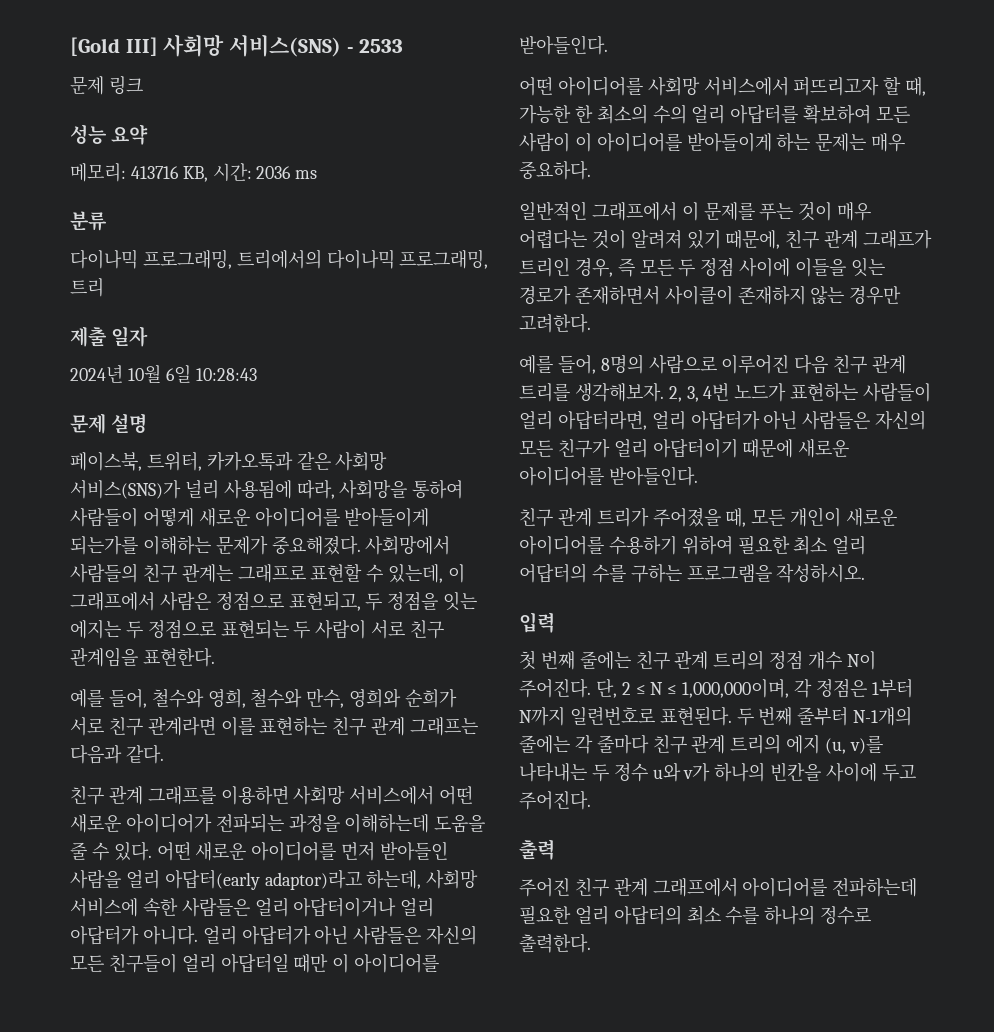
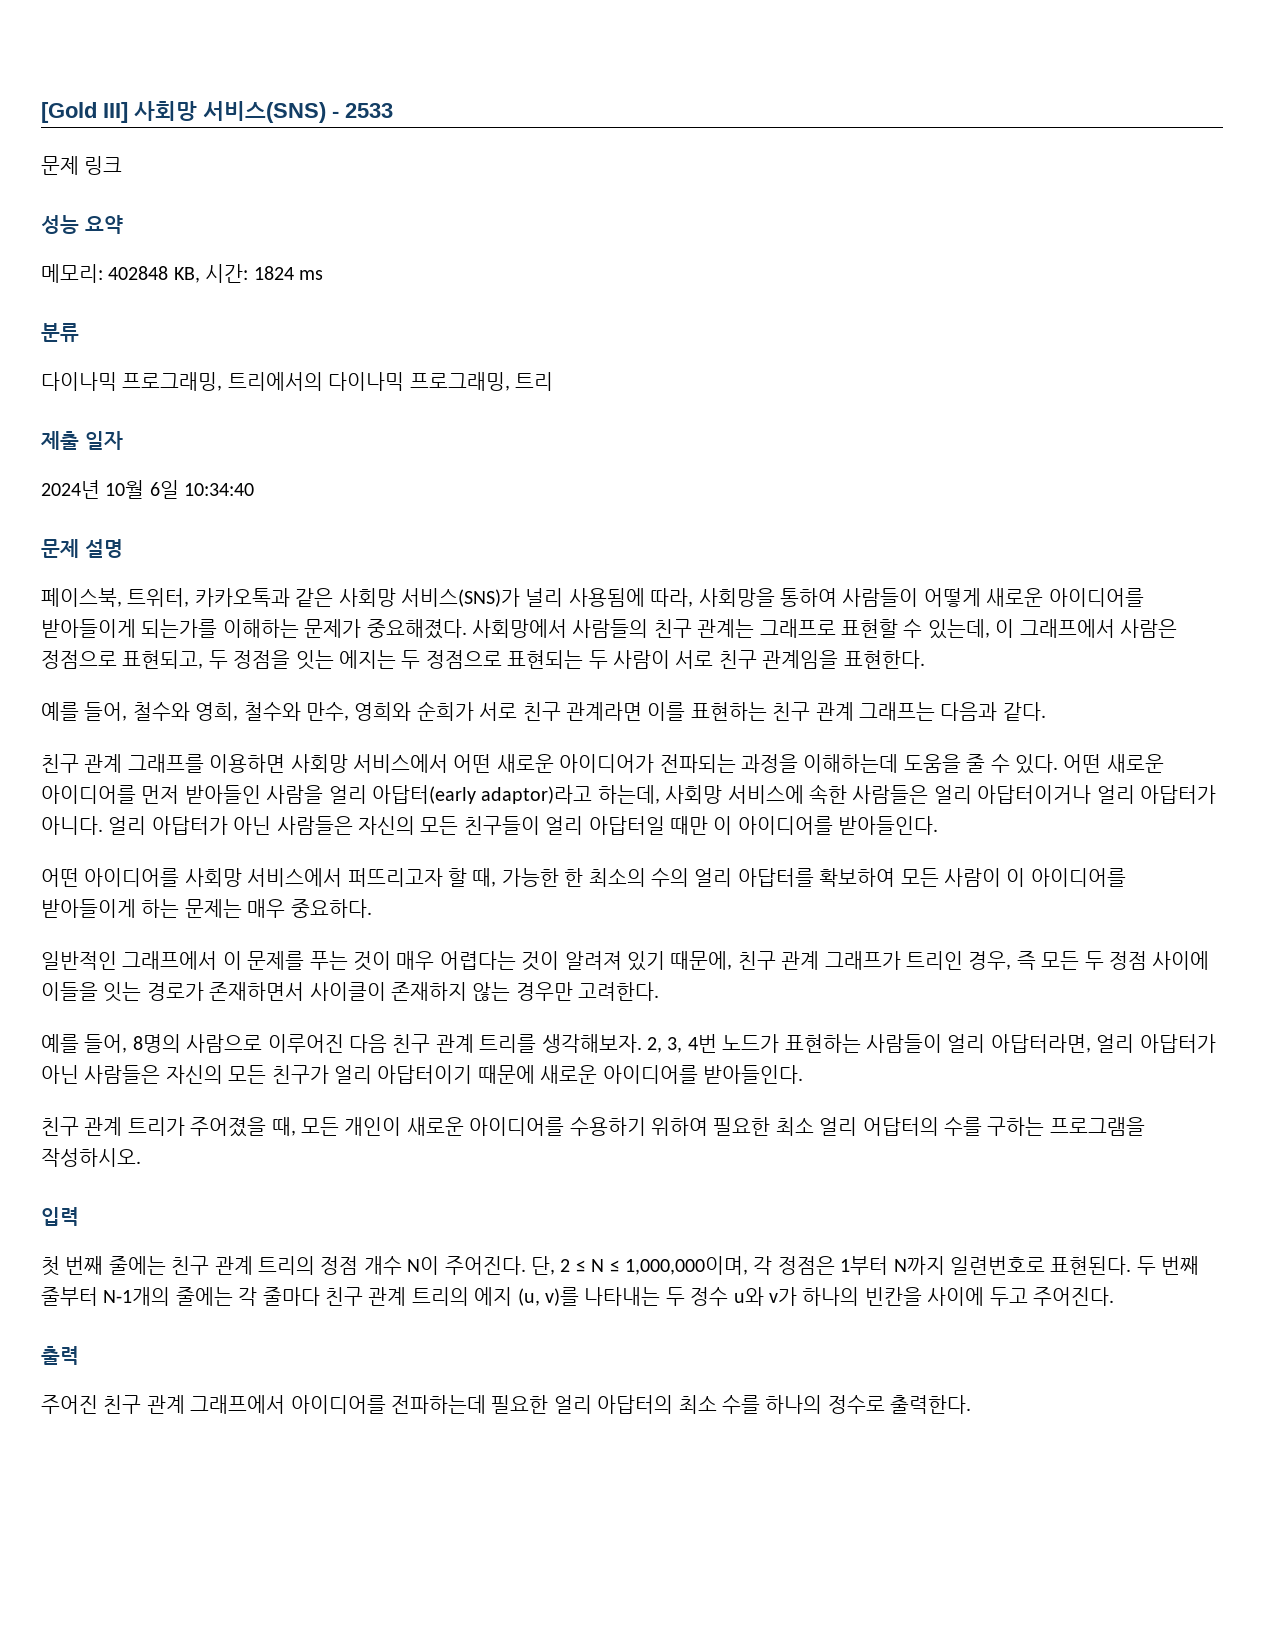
[130,166,179,179] 413716 -> [108,266,169,280] 402848
[256,166,292,179] 2036 -> [253,266,294,280] 1824
[195,368,257,381] 10:28:43 -> [184,483,255,496] 10:34:40

